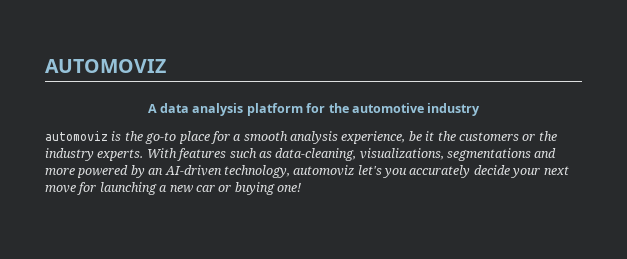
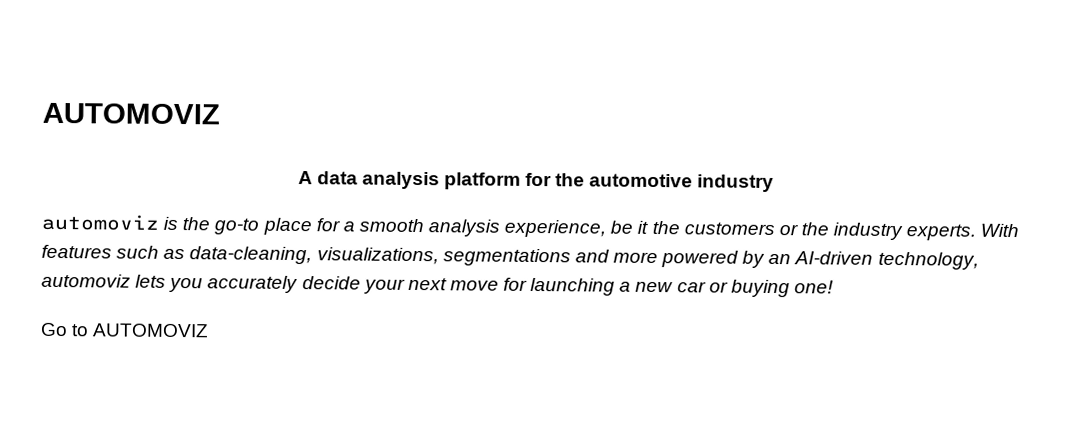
[357,165,382,175] let's -> [135,274,167,288] lets
(301, 187) none -> [40,322,210,338] // Go to AUTOMOVIZ

